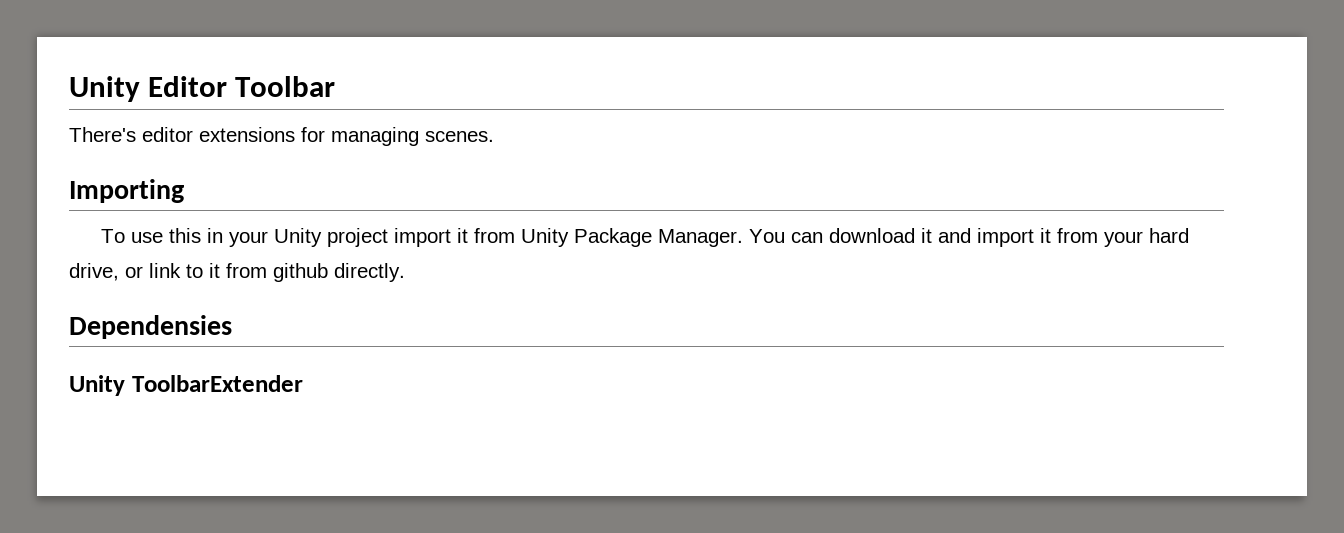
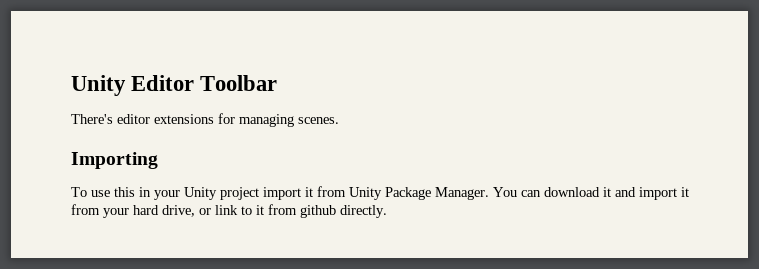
[69,315,232,339] [69,375,303,396] // Dependensies // Unity ToolbarExtender -> (387, 211) none

